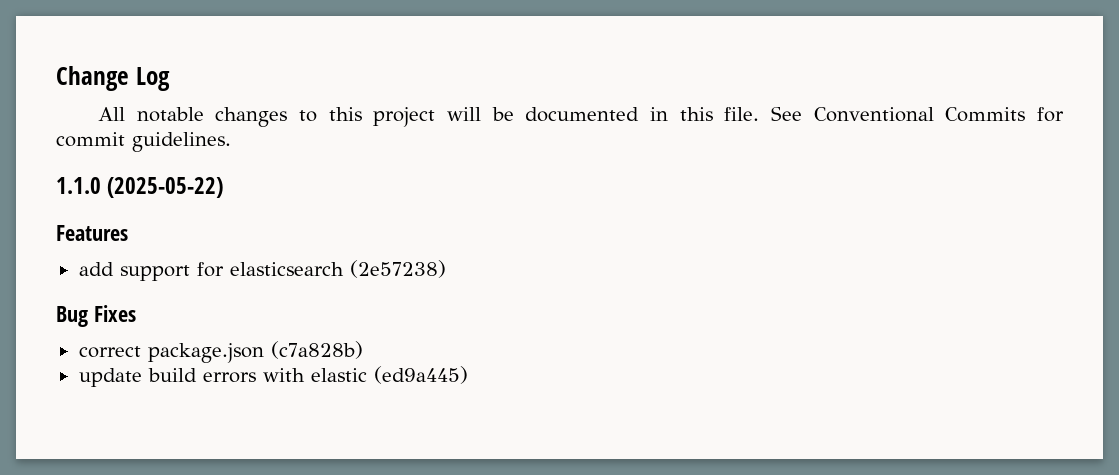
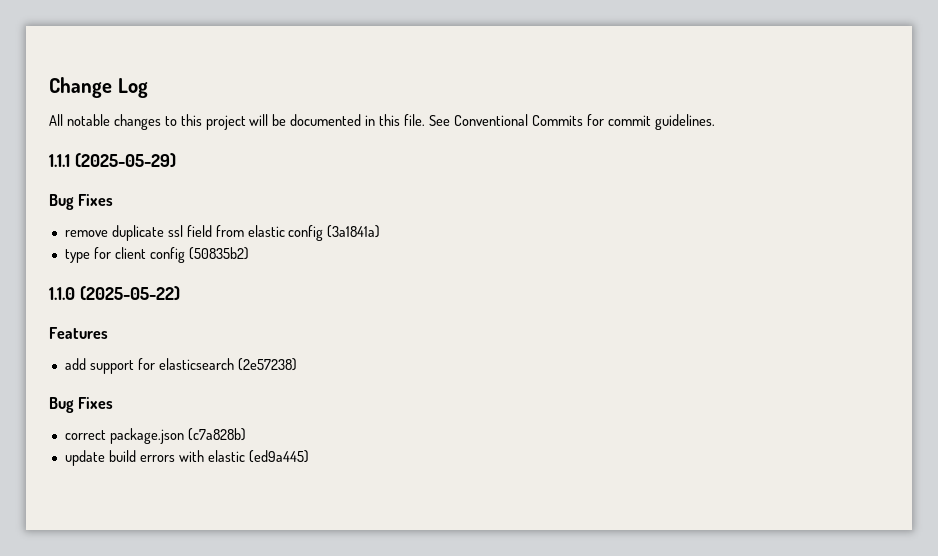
(231, 142) none -> [49,153,176,168] [49,194,114,210] [64,225,381,241] [64,247,249,263] // 1.1.1 (2025-05-29) // Bug Fixes // remove duplicate ssl field from elastic config (3a1841a) // type for client config (50835b2)

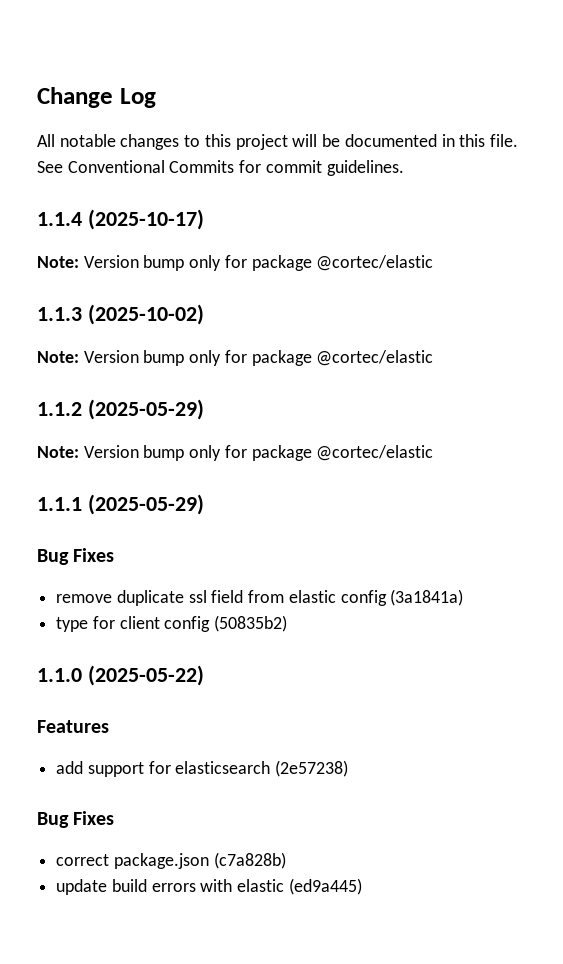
(715, 122) none -> [37,209,204,230] [37,255,434,271] [37,304,204,325] [37,350,434,366] [37,399,204,420] [37,445,434,461] // 1.1.4 (2025-10-17) // Note: Version bump only for package @cortec/elastic // 1.1.3 (2025-10-02) // Note: Version bump only for package @cortec/elastic // 1.1.2 (2025-05-29) // Note: Version bump only for package @cortec/elastic

